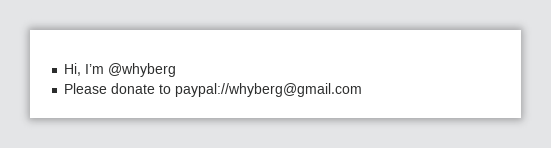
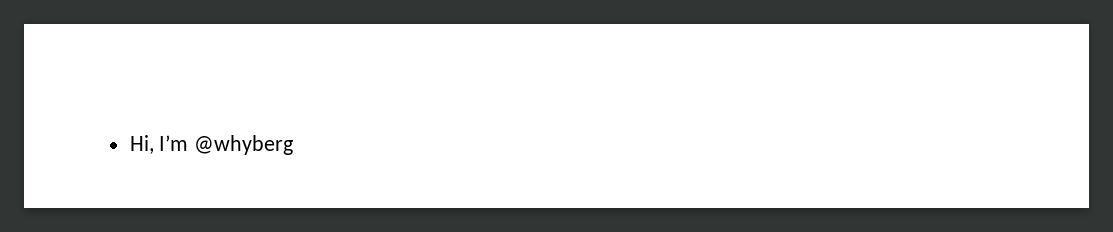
[64,83,363,97] // Please donate to paypal://whyberg@gmail.com -> (294, 145) none

